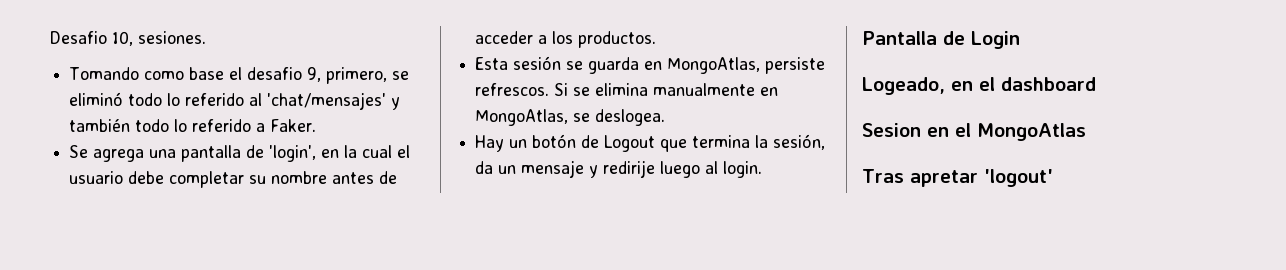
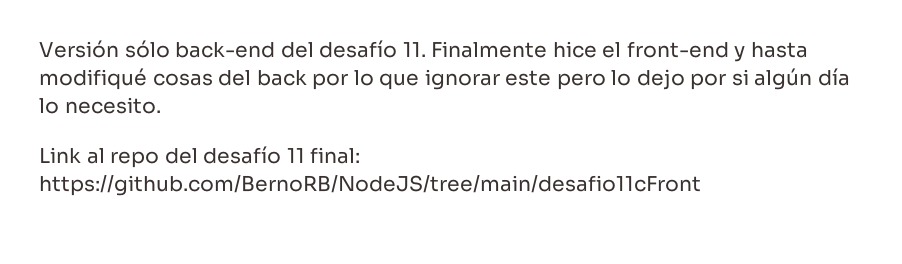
[50,31,206,46] [69,67,410,84] [69,92,401,110] [69,119,317,132] [69,145,411,162] [69,171,398,188] [475,31,657,48] [475,56,826,74] [475,83,779,96] [475,109,666,126] [475,134,826,152] [475,160,763,178] [862,31,1020,49] [862,77,1096,95] [862,123,1086,141] [862,169,1053,187] Desafio 10, sesiones. // Tomando como base el desafio 9, primero, se eliminó todo lo referido al 'chat/mensajes' y también todo lo referido a Faker. // Se agrega una pantalla de 'login', en la cual el usuario debe completar su nombre antes de acceder a los productos. // Esta sesión se guarda en MongoAtlas, persiste refrescos. Si se elimina manualmente en MongoAtlas, se deslogea. // Hay un botón de Logout que termina la sesión, da un mensaje y redirije luego al login. // Pantalla de Login // Logeado, en el dashboard // Sesion en el MongoAtlas // Tras apretar 'logout' -> [39,40,808,62] [39,68,851,90] [39,97,161,114] [39,146,361,168] [39,175,701,196] Versión sólo back-end del desafío 11. Finalmente hice el front-end y hasta modifiqué cosas del back por lo que ignorar este pero lo dejo por si algún día lo necesito. // Link al repo del desafío 11 final: https://github.com/BernoRB/NodeJS/tree/main/desafio11cFront

